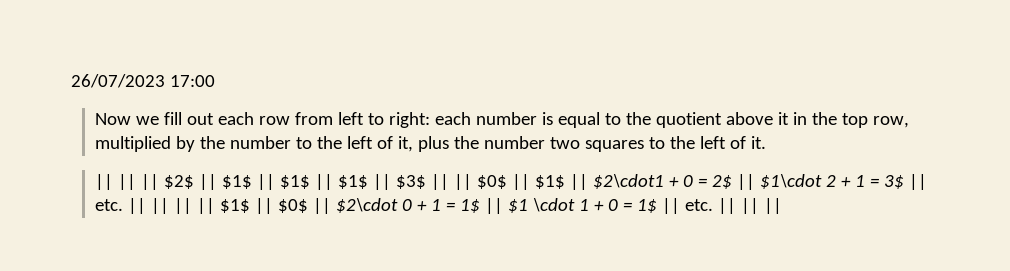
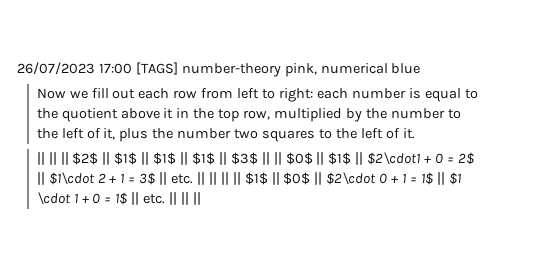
(215, 81) none -> [135,62,421,77] [TAGS] number-theory pink, numerical blue

